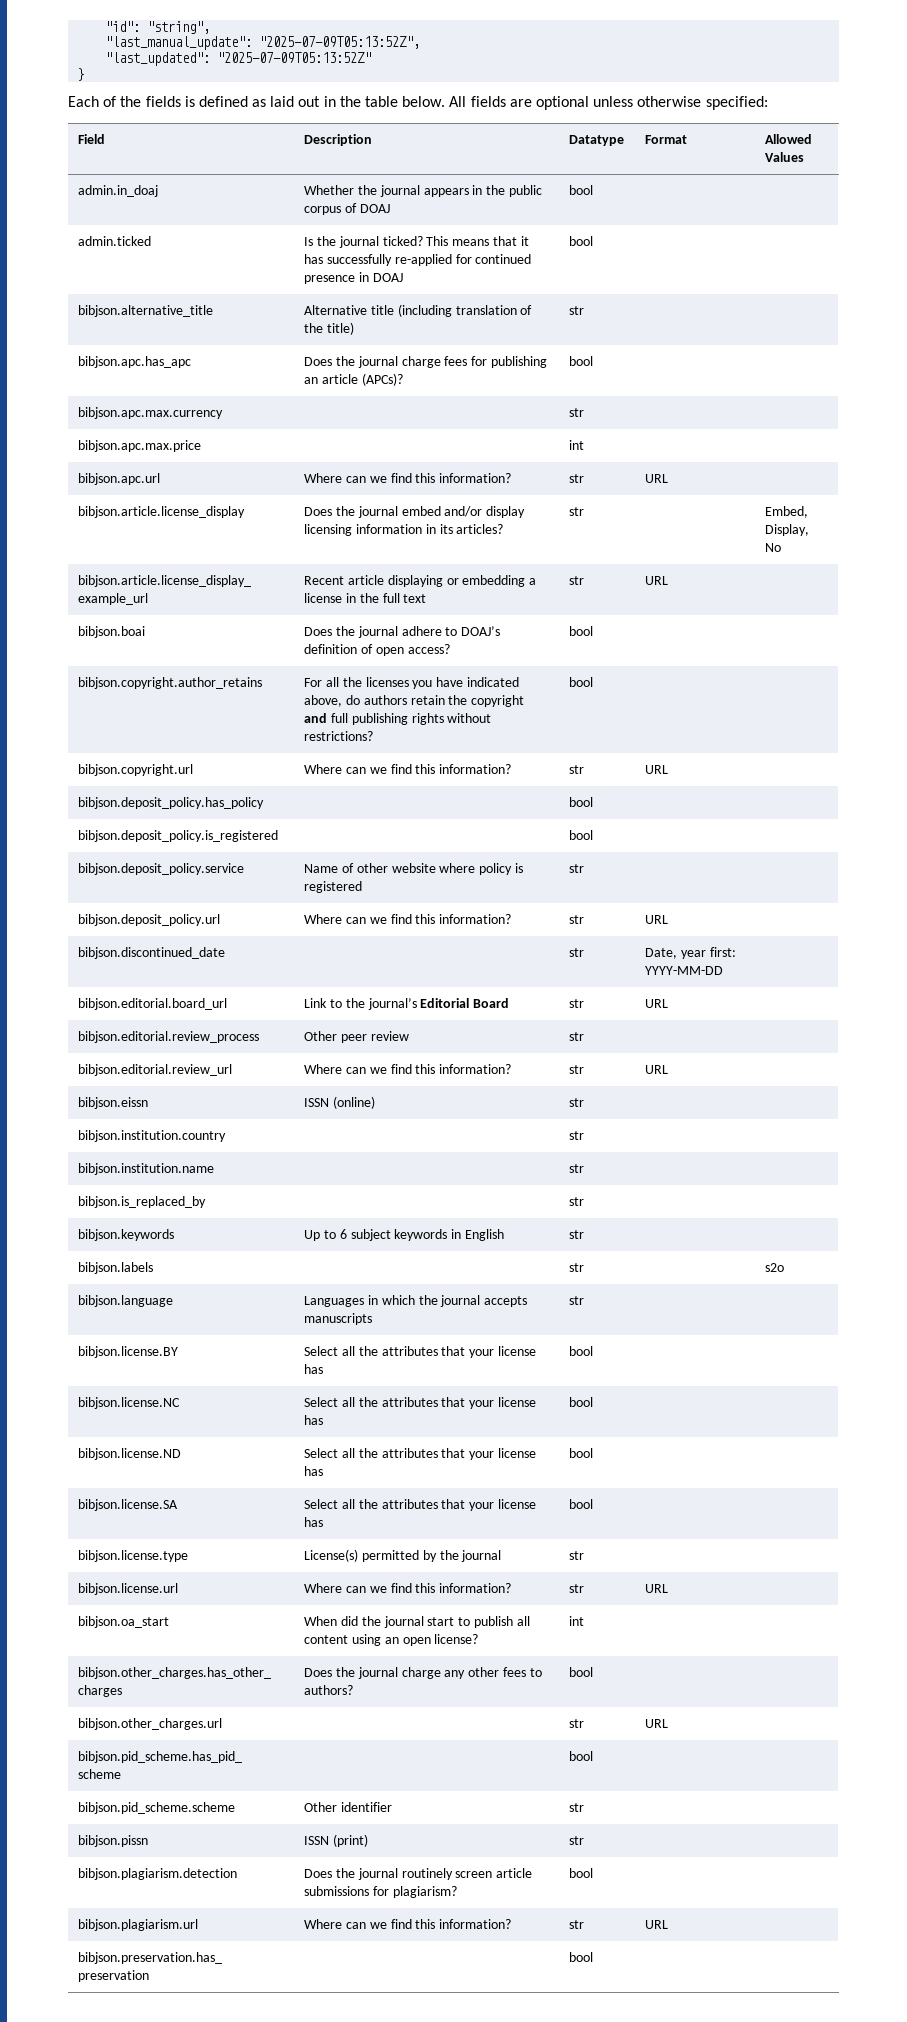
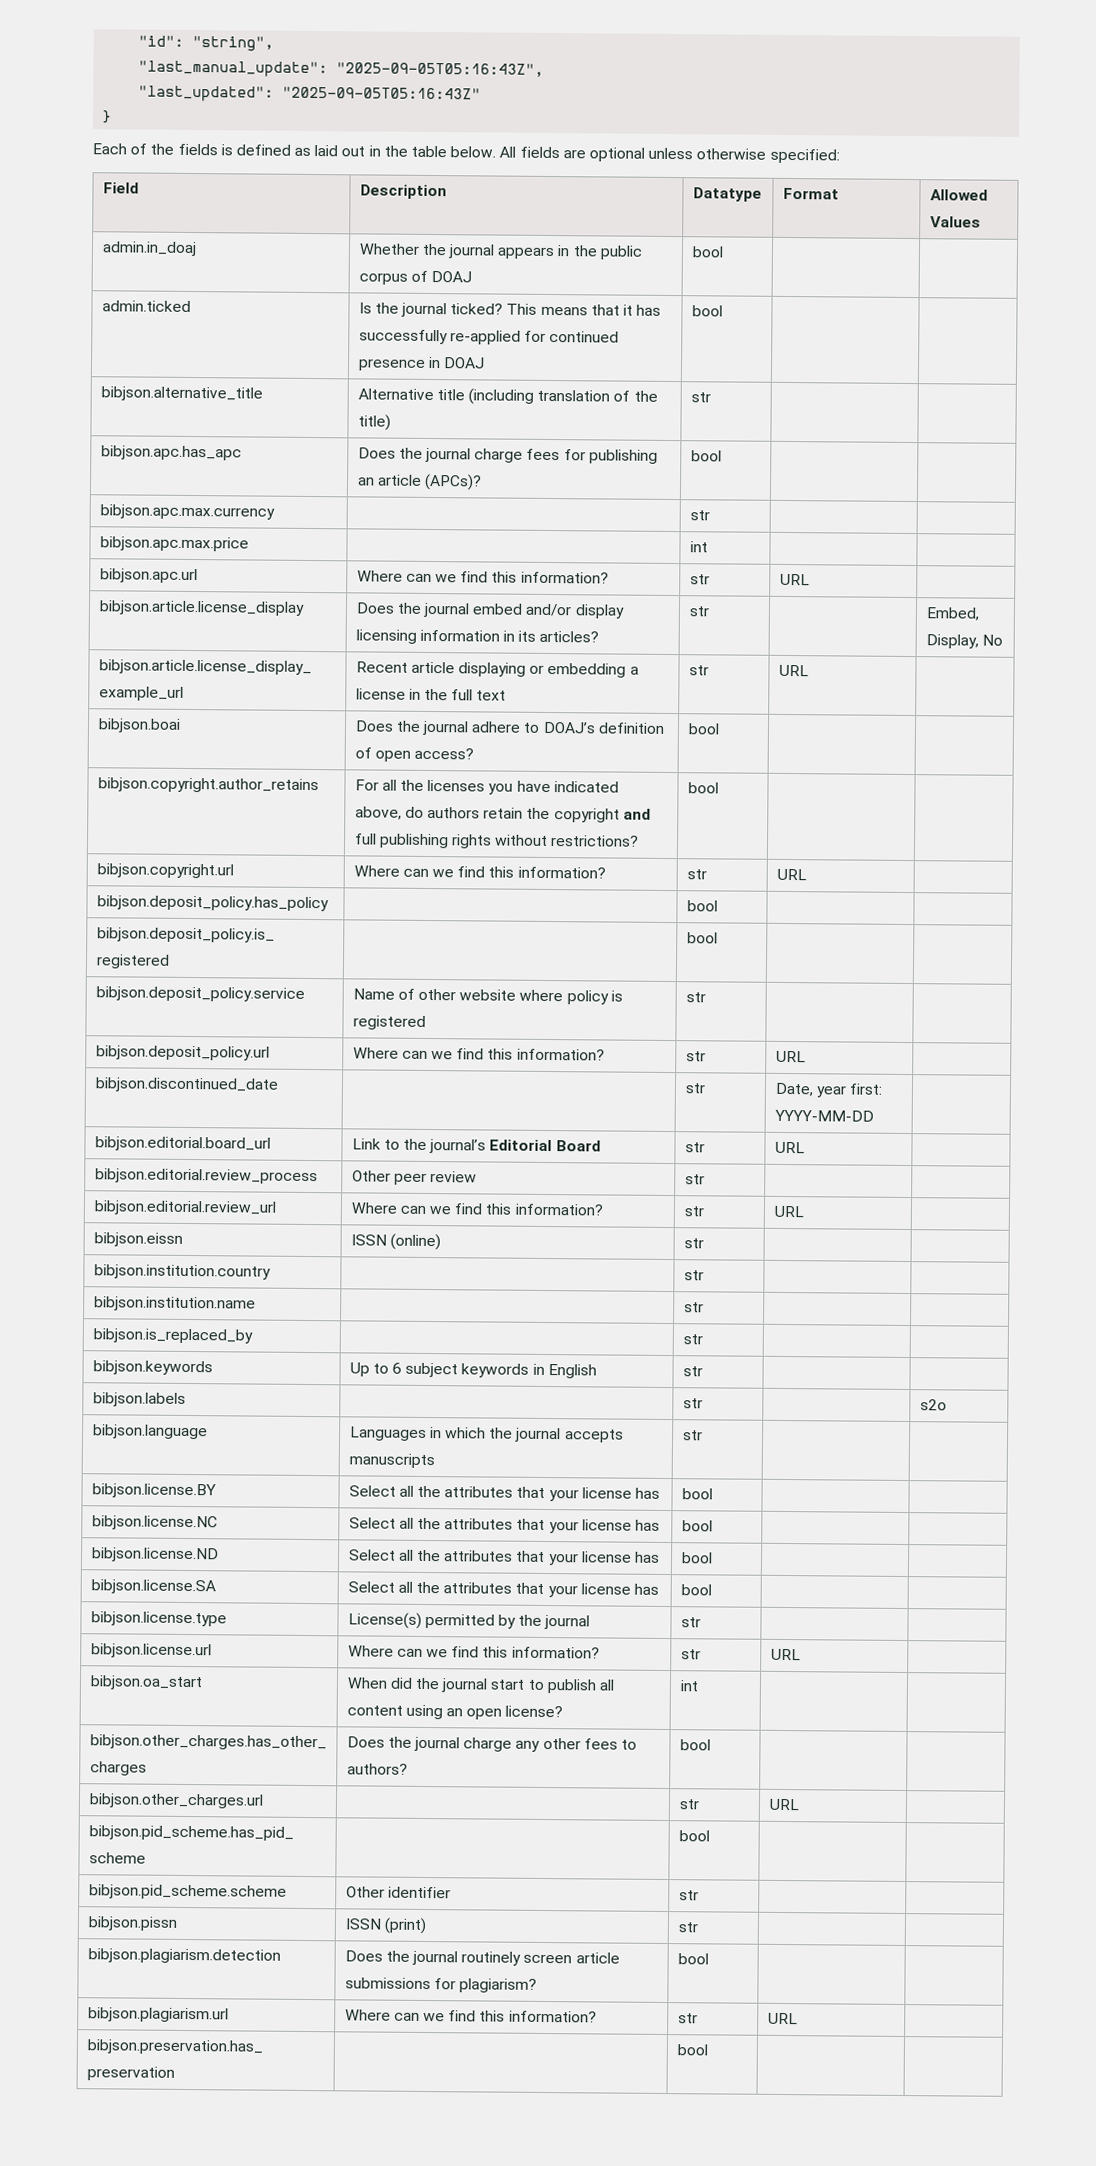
[259,36,421,49] "2025-07-09T05:13:52Z", -> [336,62,545,77] "2025-09-05T05:16:43Z",
[217,52,372,63] "2025-07-09T05:13:52Z" -> [282,86,482,100] "2025-09-05T05:16:43Z"

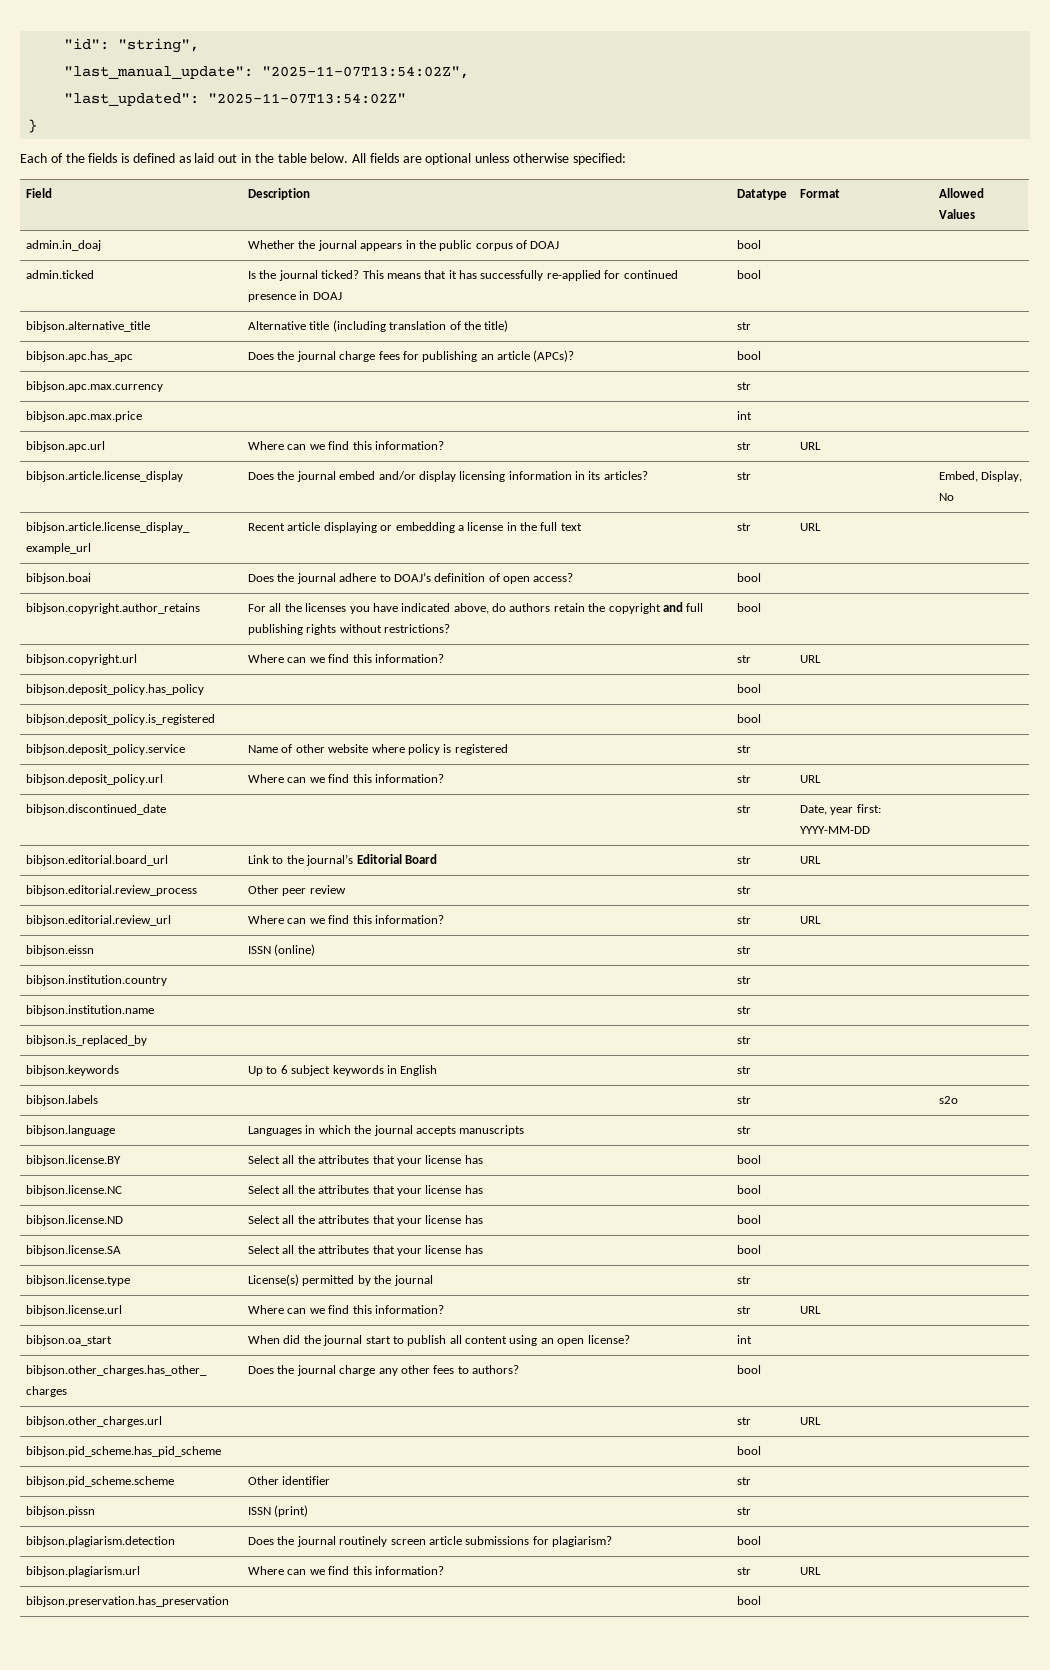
[336,62,545,77] "2025-09-05T05:16:43Z", -> [262,66,470,79] "2025-11-07T13:54:02Z",
[282,86,482,100] "2025-09-05T05:16:43Z" -> [208,93,407,104] "2025-11-07T13:54:02Z"

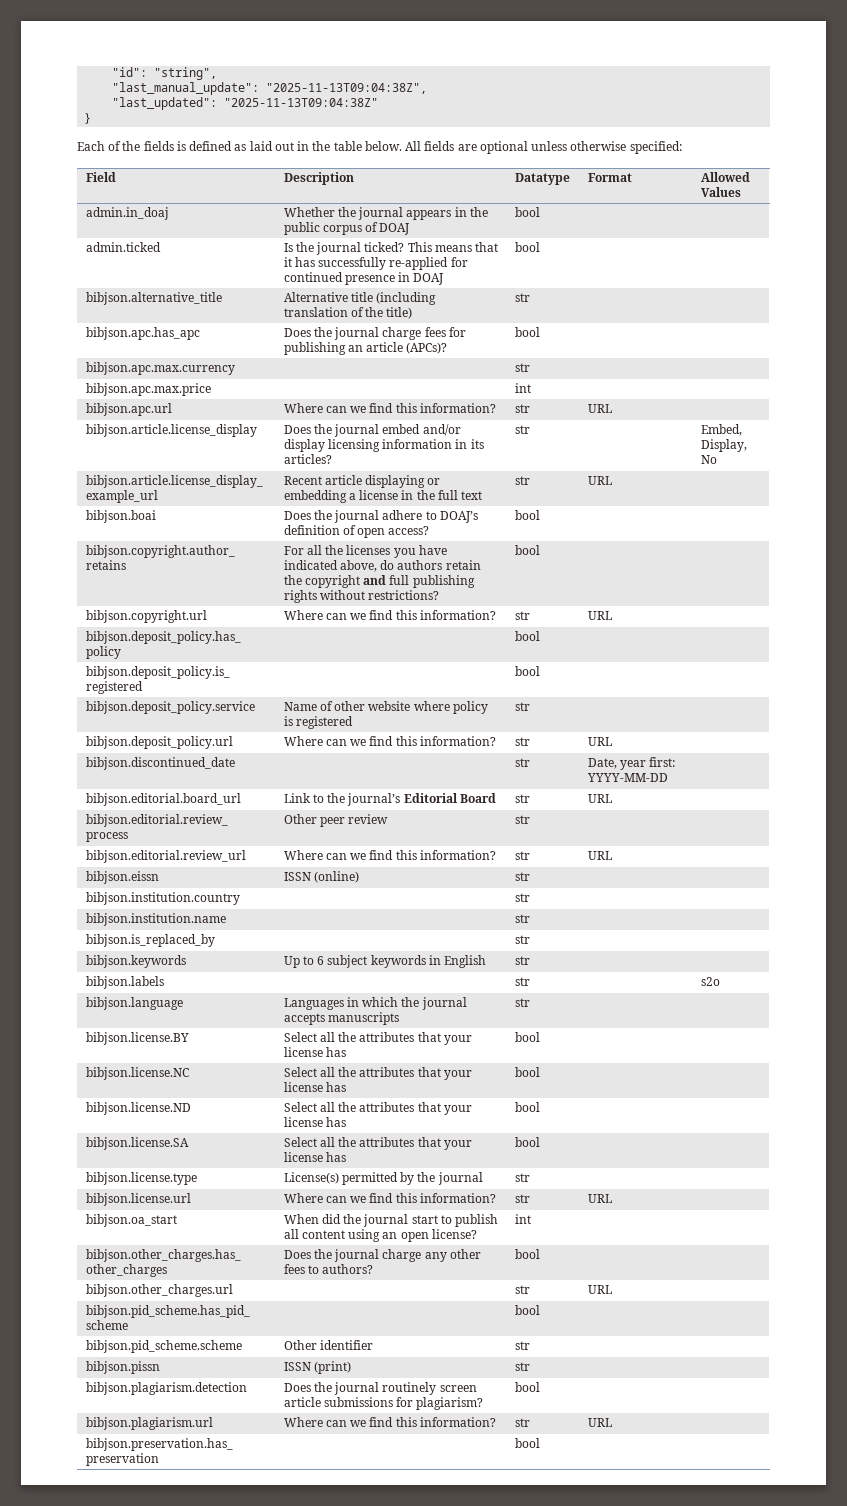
[262,66,470,79] "2025-11-07T13:54:02Z", -> [266,83,428,94] "2025-11-13T09:04:38Z",
[208,93,407,104] "2025-11-07T13:54:02Z" -> [224,98,379,107] "2025-11-13T09:04:38Z"

